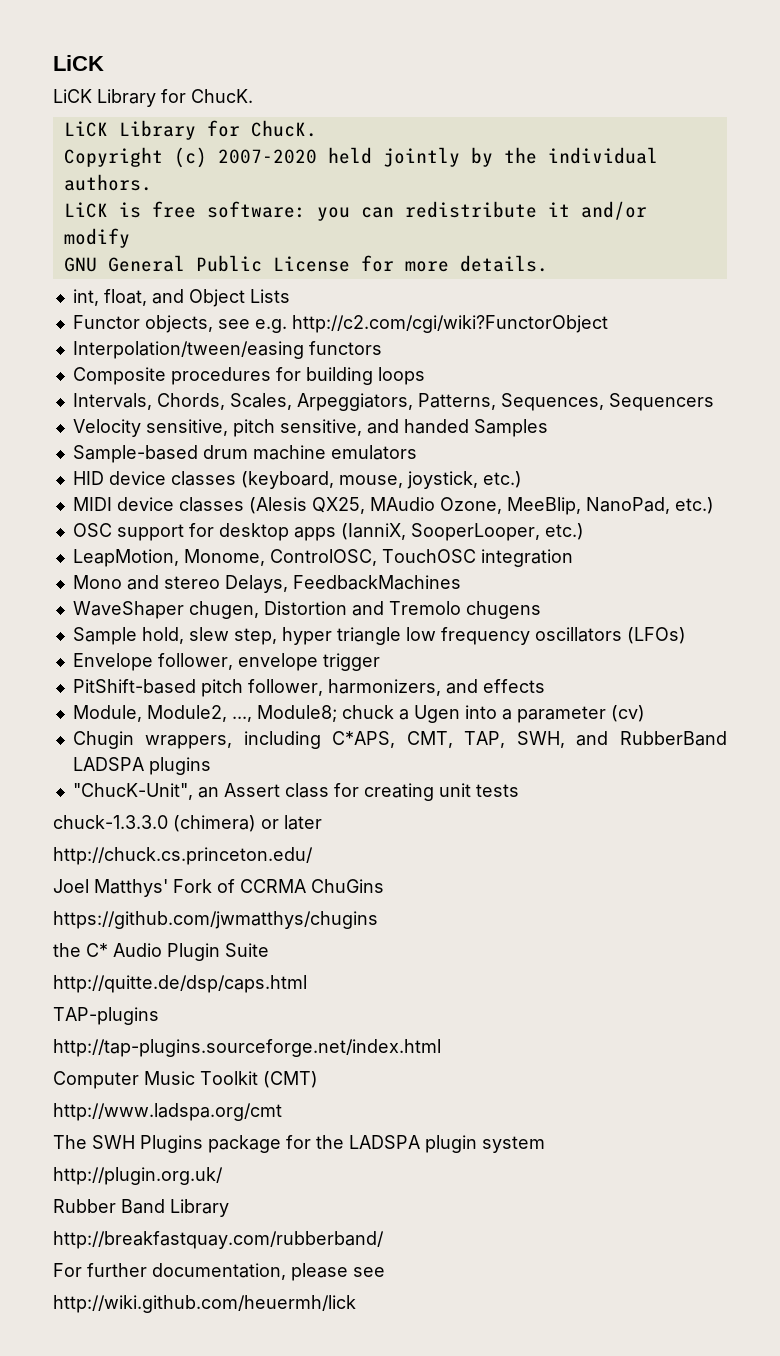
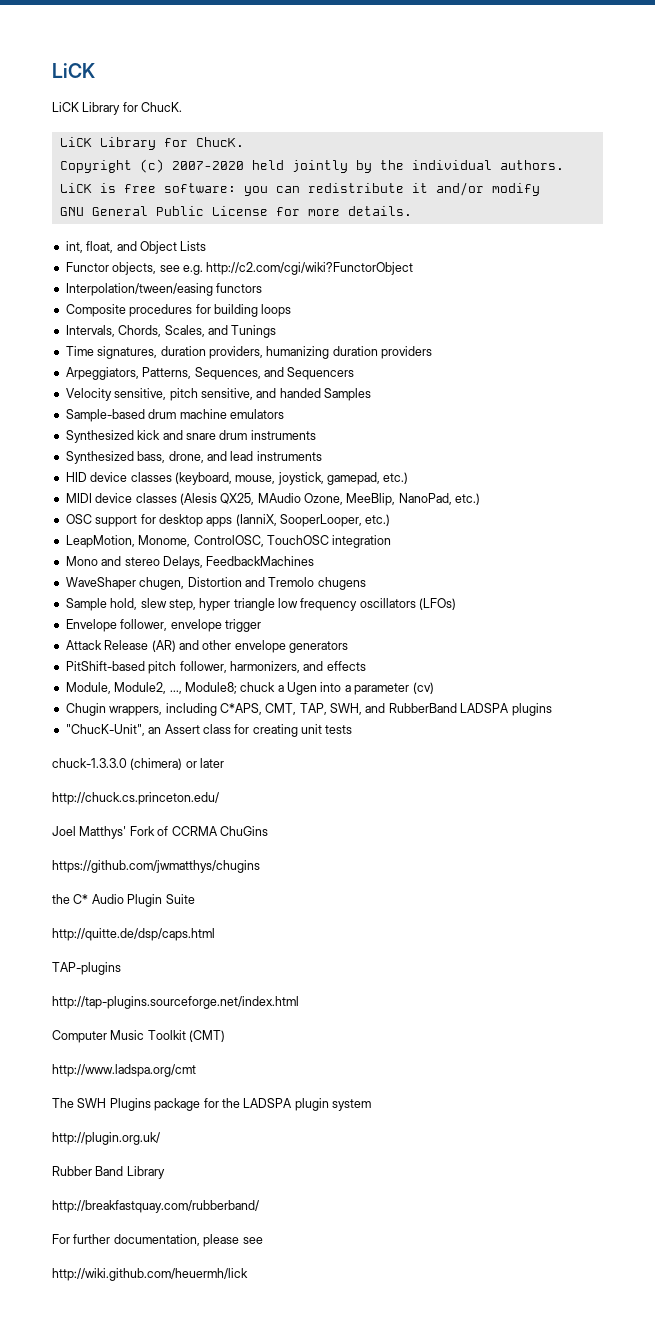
(292, 401) none -> [207,325,277,338] [65,346,432,359] and Tunings // Time signatures, duration providers, humanizing duration providers //
(604, 402) none -> [263,367,284,377] and
(417, 452) none -> [65,430,316,443] [65,451,322,464] // Synthesized kick and snare drum instruments // Synthesized bass, drone, and lead instruments
(478, 480) none -> [327,472,380,485] gamepad,
(380, 662) none -> [65,640,348,653] // Attack Release (AR) and other envelope generators

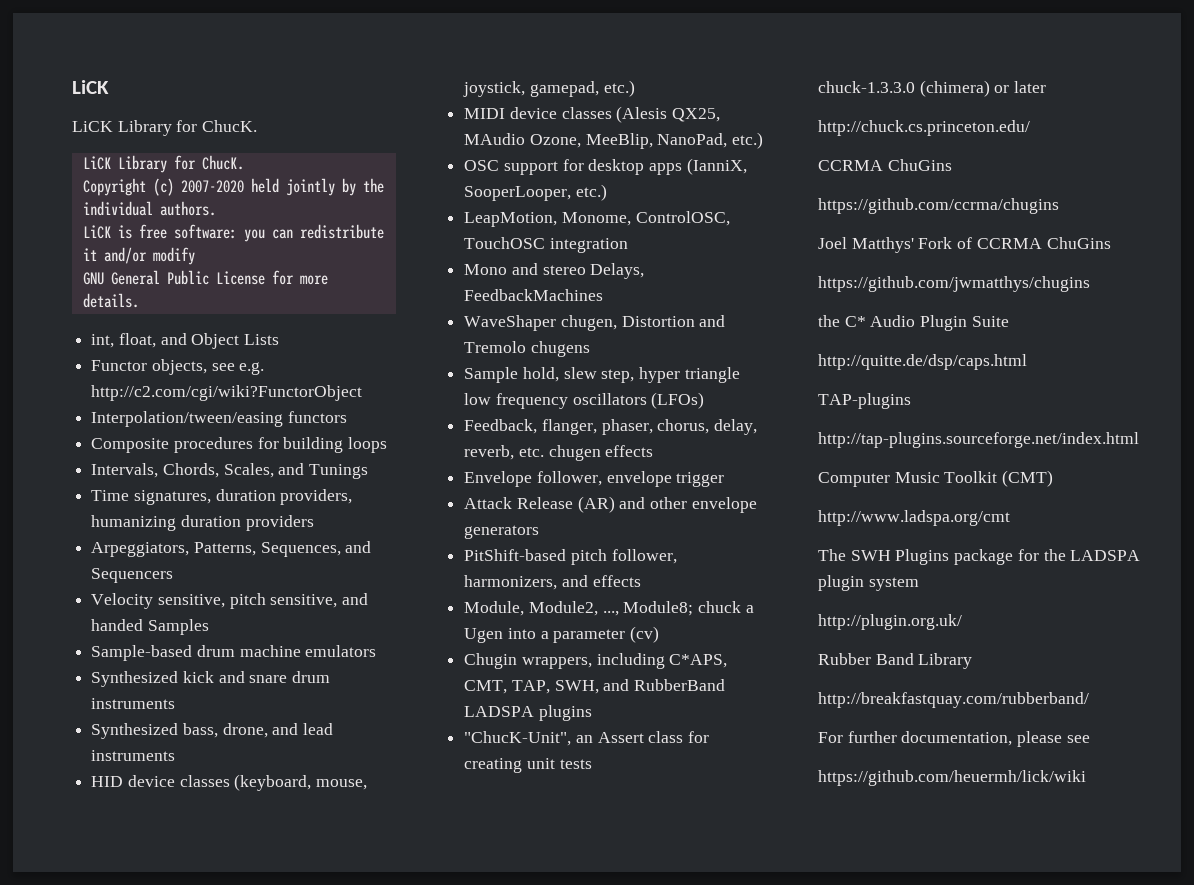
(457, 604) none -> [464,419,758,435] [464,445,654,461] // Feedback, flanger, phaser, chorus, delay, reverb, etc. chugen effects
(219, 798) none -> [818,159,952,171] [818,198,1059,214] // CCRMA ChuGins // https://github.com/ccrma/chugins
[52,1268,248,1281] http://wiki.github.com/heuermh/lick -> [818,770,1086,786] https://github.com/heuermh/lick/wiki

